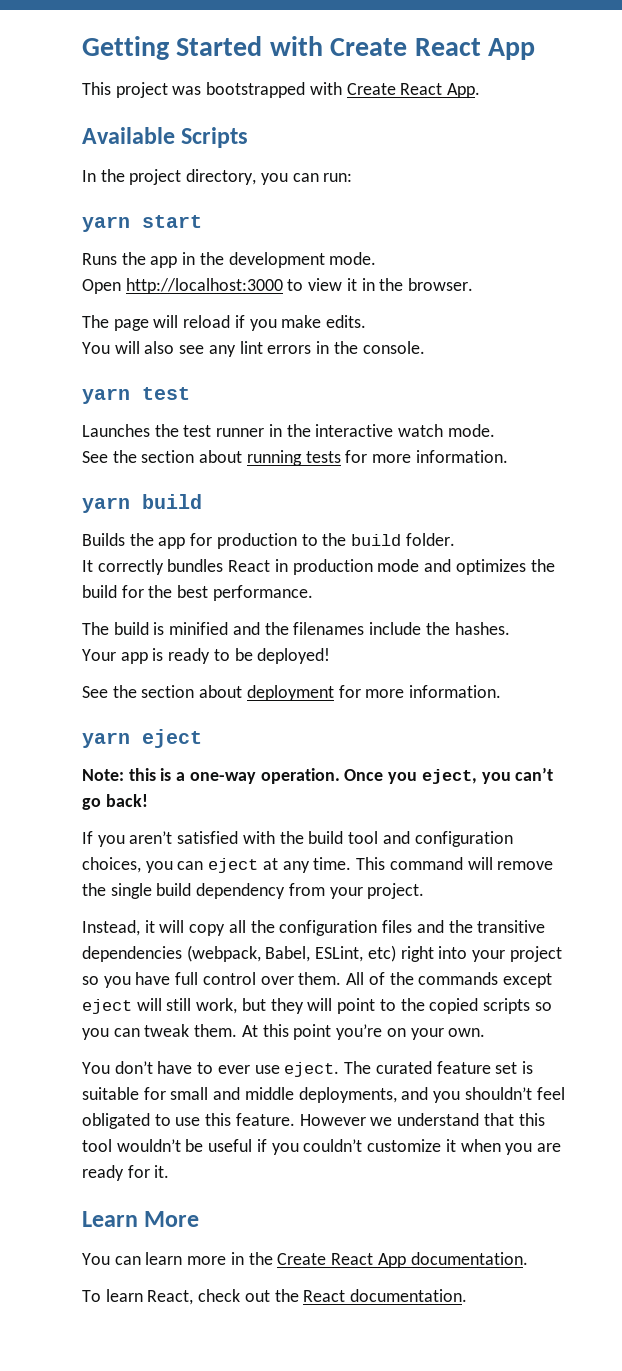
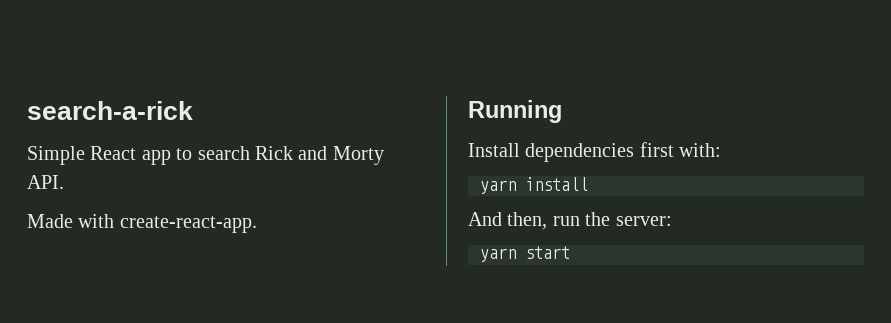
[82,36,536,60] [82,82,481,98] [82,127,249,148] [82,169,353,185] [82,215,202,232] [82,252,377,268] [82,278,474,294] [82,315,367,331] [82,341,425,357] [82,387,190,404] [82,424,495,437] [82,450,508,466] [82,494,202,513] [82,533,455,549] [82,559,555,575] [82,585,313,601] [82,622,510,635] [82,648,331,664] [82,685,502,701] [82,729,202,748] [82,767,554,784] [82,794,148,810] [82,831,513,847] [82,857,554,873] [82,883,425,899] [82,920,546,936] [82,945,562,962] [82,972,552,988] [82,998,552,1014] [82,1024,486,1040] [82,1061,533,1077] [82,1087,565,1103] [82,1113,545,1129] [82,1139,561,1155] [82,1165,170,1181] [82,1211,200,1227] [82,1252,528,1268] [82,1289,468,1305] Getting Started with Create React App // This project was bootstrapped with Create React App. // Available Scripts // In the project directory, you can run: // yarn start // Runs the app in the development mode. // Open http://localhost:3000 to view it in the browser. // The page will reload if you make edits. // You will also see any lint errors in the console. // yarn test // Launches the test runner in the interactive watch mode. // See the section about running tests for more information. // yarn build // Builds the app for production to the build folder. // It correctly bundles React in production mode and optimizes the build for the best performance. // The build is minified and the filenames include the hashes. // Your app is ready to be deployed! // See the section about deployment for more information. // yarn eject // Note: this is a one-way operation. Once you eject, you can’t go back! // If you aren’t satisfied with the build tool and configuration choices, you can eject at any time. This command will remove the single build dependency from your project. // Instead, it will copy all the configuration files and the transitive dependencies (webpack, Babel, ESLint, etc) right into your project so you have full control over them. All of the commands except eject will still work, but they will point to the copied scripts so you can tweak them. At this point you’re on your own. // You don’t have to ever use eject. The curated feature set is suitable for small and middle deployments, and you shouldn’t feel obligated to use this feature. However we understand that this tool wouldn’t be useful if you couldn’t customize it when you are ready for it. // Learn More // You can learn more in the Create React App documentation. // To learn React, check out the React documentation. -> [27,101,193,120] [27,146,384,165] [27,175,64,189] [27,214,257,233] [468,100,562,123] [468,142,722,162] [480,177,588,194] [468,212,672,230] [480,246,570,262] search-a-rick // Simple React app to search Rick and Morty API. // Made with create-react-app. // Running // Install dependencies first with: // yarn install // And then, run the server: // yarn start

